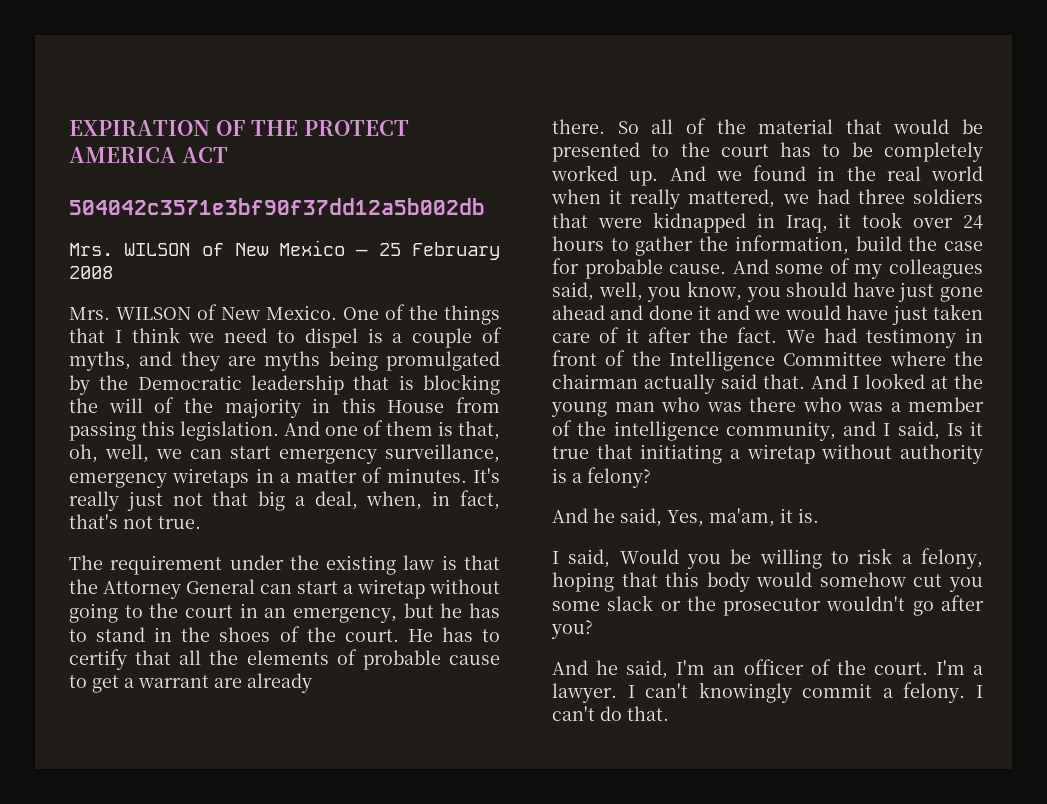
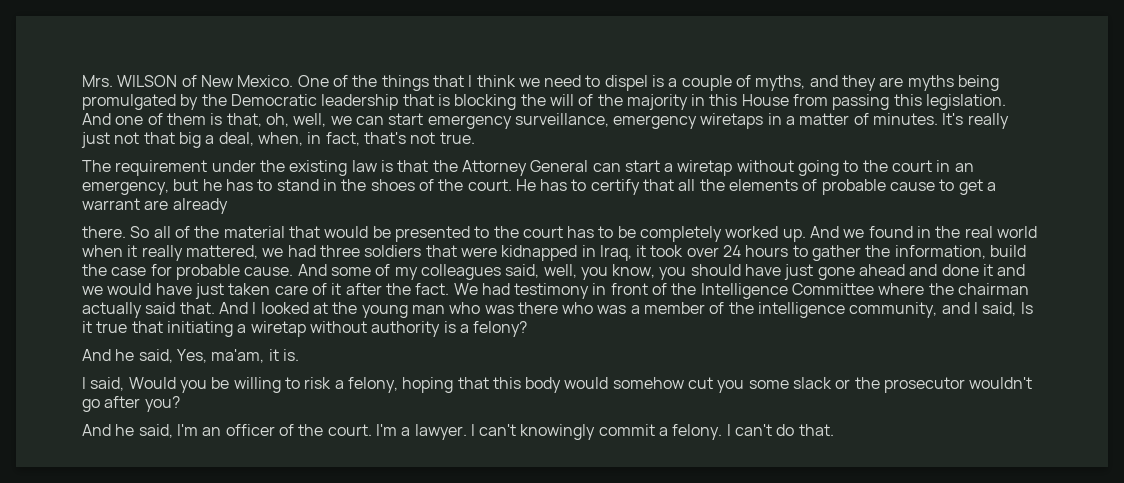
[69,120,410,136] [69,147,228,163] [69,198,485,215] [69,240,500,260] [69,266,113,279] EXPIRATION OF THE PROTECT AMERICA ACT // 504042c3571e3bf90f37dd12a5b002db // Mrs. WILSON of New Mexico — 25 February 2008 // -> (82, 81) none

